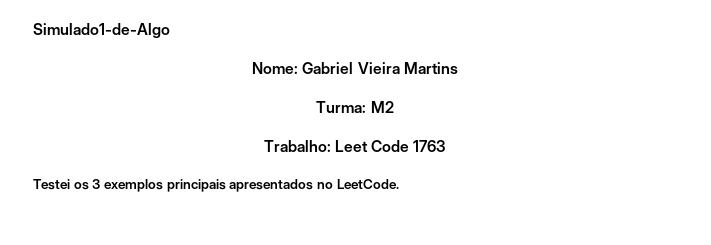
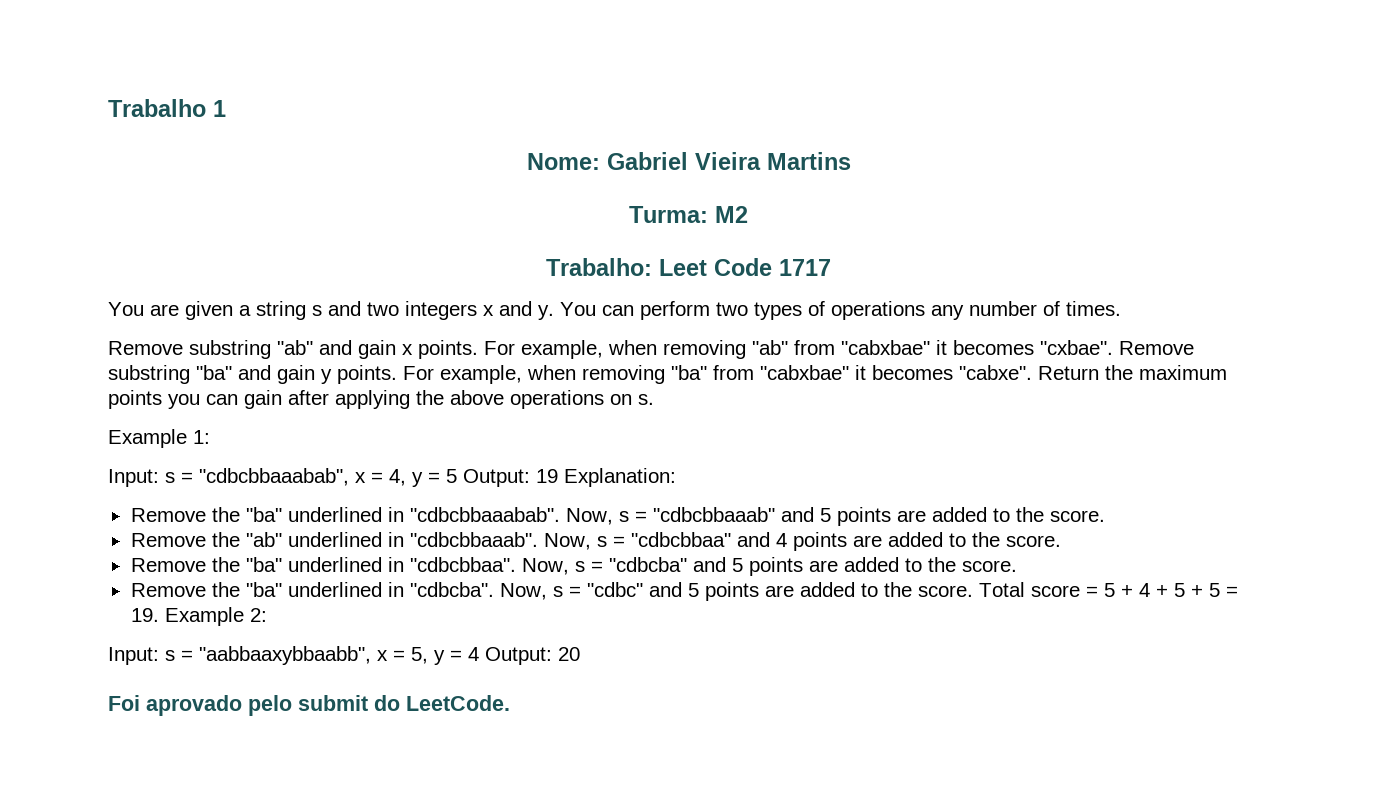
[33,23,170,38] Simulado1-de-Algo -> [108,99,226,117] Trabalho 1
[413,140,447,152] [33,179,333,192] 1763 // Testei os 3 exemplos principais apresentados no -> [779,259,831,276] [108,301,1121,320] [108,340,1194,359] [108,365,1227,384] [108,390,654,409] [108,429,210,448] [108,468,676,487] [130,507,1105,526] [130,532,1061,551] [130,557,1017,576] [130,582,1238,601] [130,607,267,626] [108,646,580,665] [108,695,400,716] 1717 // You are given a string s and two integers x and y. You can perform two types of operations any number of times. // Remove substring "ab" and gain x points. For example, when removing "ab" from "cabxbae" it becomes "cxbae". Remove substring "ba" and gain y points. For example, when removing "ba" from "cabxbae" it becomes "cabxe". Return the maximum points you can gain after applying the above operations on s. // Example 1: // Input: s = "cdbcbbaaabab", x = 4, y = 5 Output: 19 Explanation: // Remove the "ba" underlined in "cdbcbbaaabab". Now, s = "cdbcbbaaab" and 5 points are added to the score. // Remove the "ab" underlined in "cdbcbbaaab". Now, s = "cdbcbbaa" and 4 points are added to the score. // Remove the "ba" underlined in "cdbcbbaa". Now, s = "cdbcba" and 5 points are added to the score. // Remove the "ba" underlined in "cdbcba". Now, s = "cdbc" and 5 points are added to the score. Total score = 5 + 4 + 5 + 5 = 19. Example 2: // Input: s = "aabbaaxybbaabb", x = 5, y = 4 Output: 20 // Foi aprovado pelo submit do

